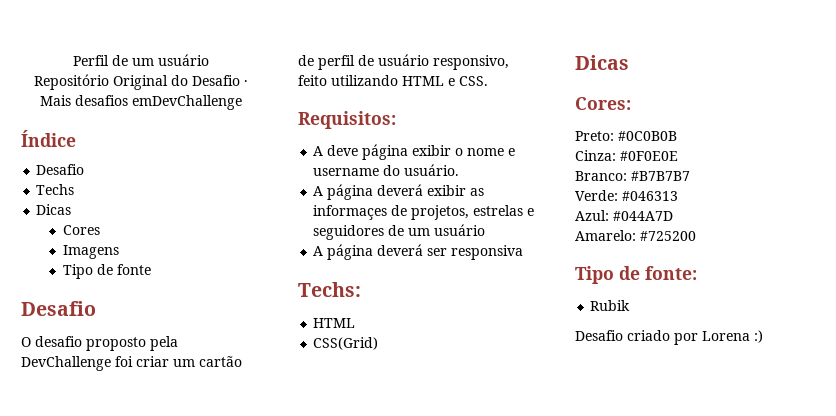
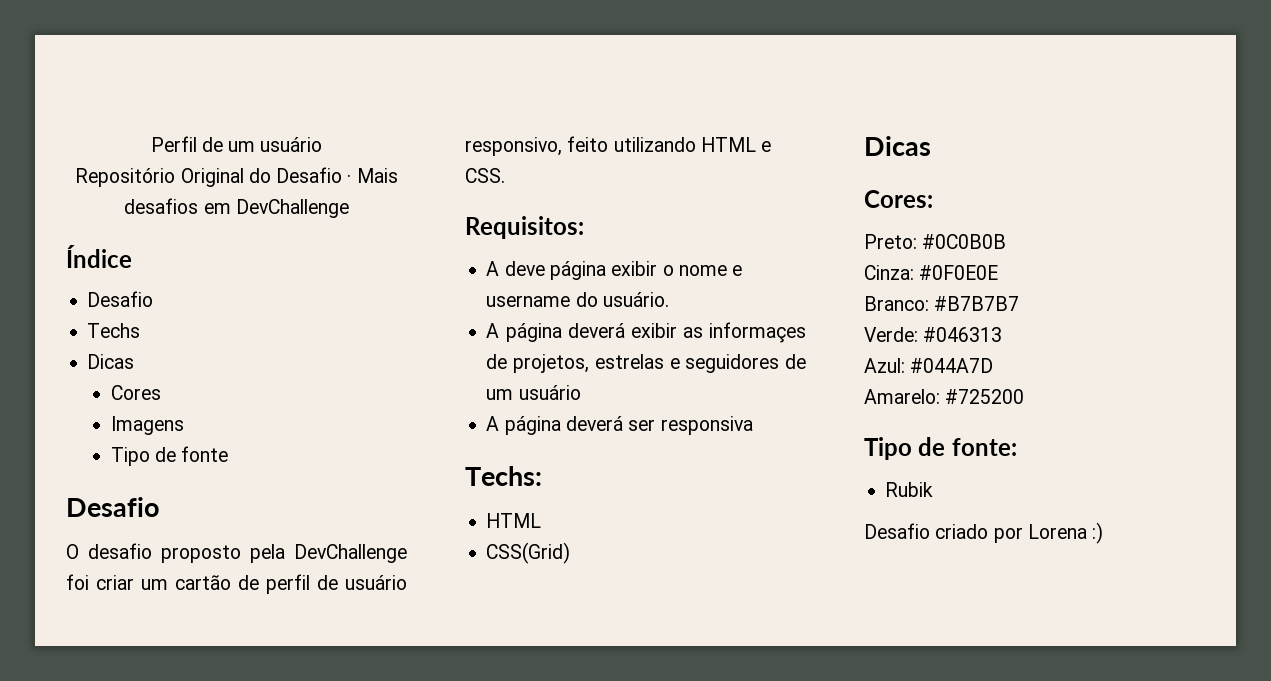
[132,95,242,110] emDevChallenge -> [203,199,349,218] em DevChallenge

